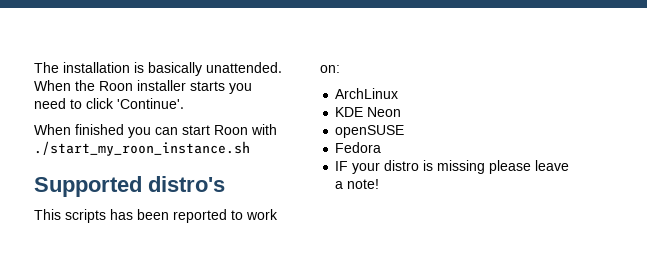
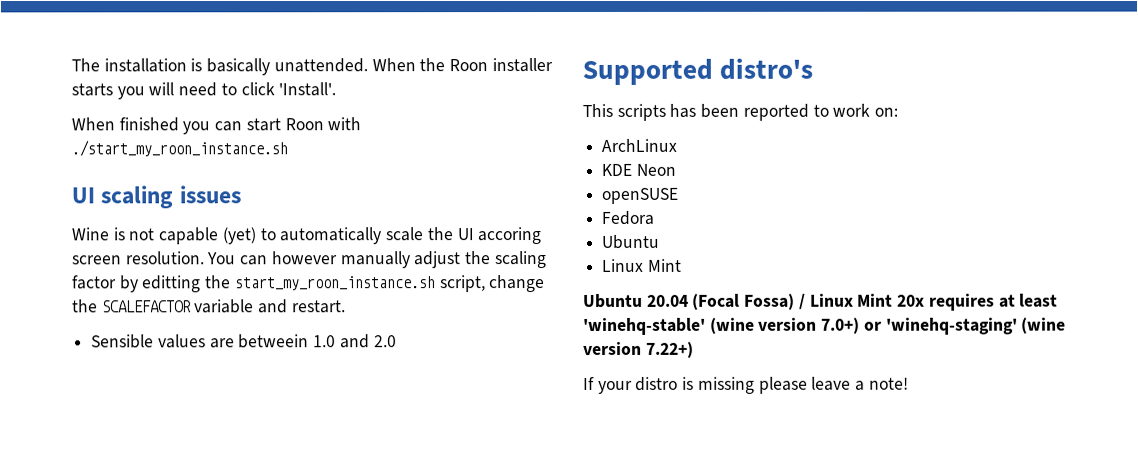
(252, 88) none -> [148,82,175,96] will
[117,98,184,109] 'Continue'. -> [278,82,337,97] 'Install'.
(250, 148) none -> [71,185,241,209] [71,227,543,245] [72,251,547,269] [72,275,546,293] [72,299,346,314] [91,334,397,349] // UI scaling issues // Wine is not capable (yet) to automatically scale the UI accoring screen resolution. You can however manually adjust the scaling factor by editting the start_my_roon_instance.sh script, change the SCALEFACTOR variable and restart. // Sensible values are betweein 1.0 and 2.0
[335,161,349,171] IF -> [602,234,661,249] [602,258,682,272] [583,293,1059,311] [583,317,1067,335] [583,341,694,358] [583,376,595,390] Ubuntu // Linux Mint // Ubuntu 20.04 (Focal Fossa) / Linux Mint 20x requires at least 'winehq-stable' (wine version 7.0+) or 'winehq-staging' (wine version 7.22+) // If

